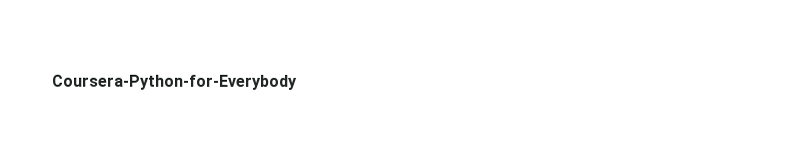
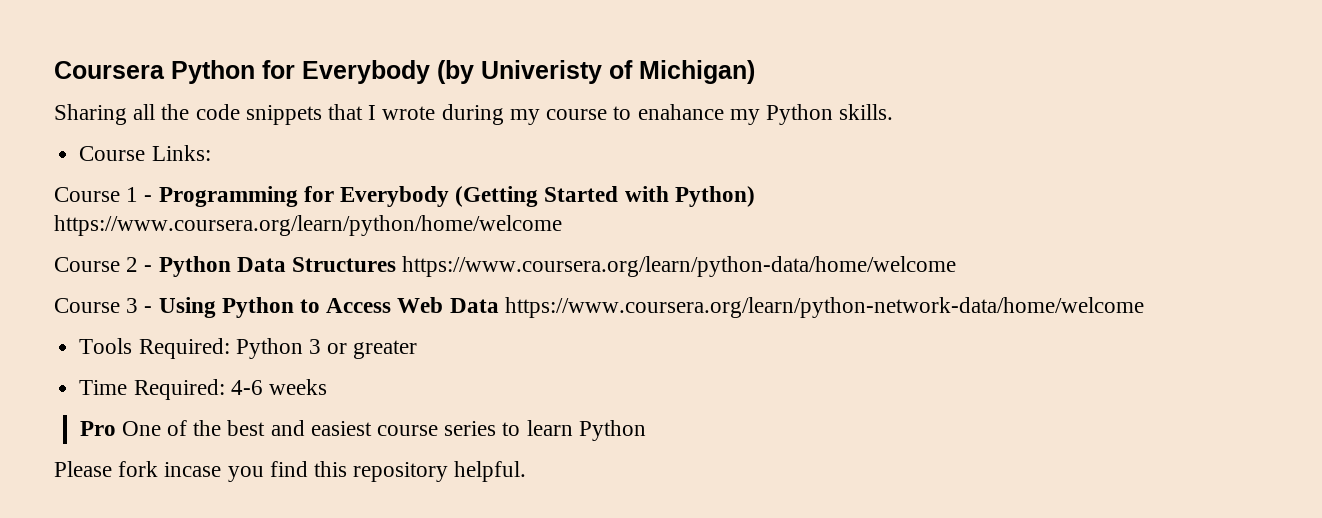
[51,74,298,90] Coursera-Python-for-Everybody -> [54,60,755,84] [54,104,894,125] [79,145,211,161] [54,186,755,207] [54,215,562,236] [54,256,957,277] [54,297,1144,318] [79,338,418,359] [79,379,327,400] [79,420,646,441] [54,461,527,482] Coursera Python for Everybody (by Univeristy of Michigan) // Sharing all the code snippets that I wrote during my course to enahance my Python skills. // Course Links: // Course 1 - Programming for Everybody (Getting Started with Python) https://www.coursera.org/learn/python/home/welcome // Course 2 - Python Data Structures https://www.coursera.org/learn/python-data/home/welcome // Course 3 - Using Python to Access Web Data https://www.coursera.org/learn/python-network-data/home/welcome // Tools Required: Python 3 or greater // Time Required: 4-6 weeks // Pro One of the best and easiest course series to learn Python // Please fork incase you find this repository helpful.

